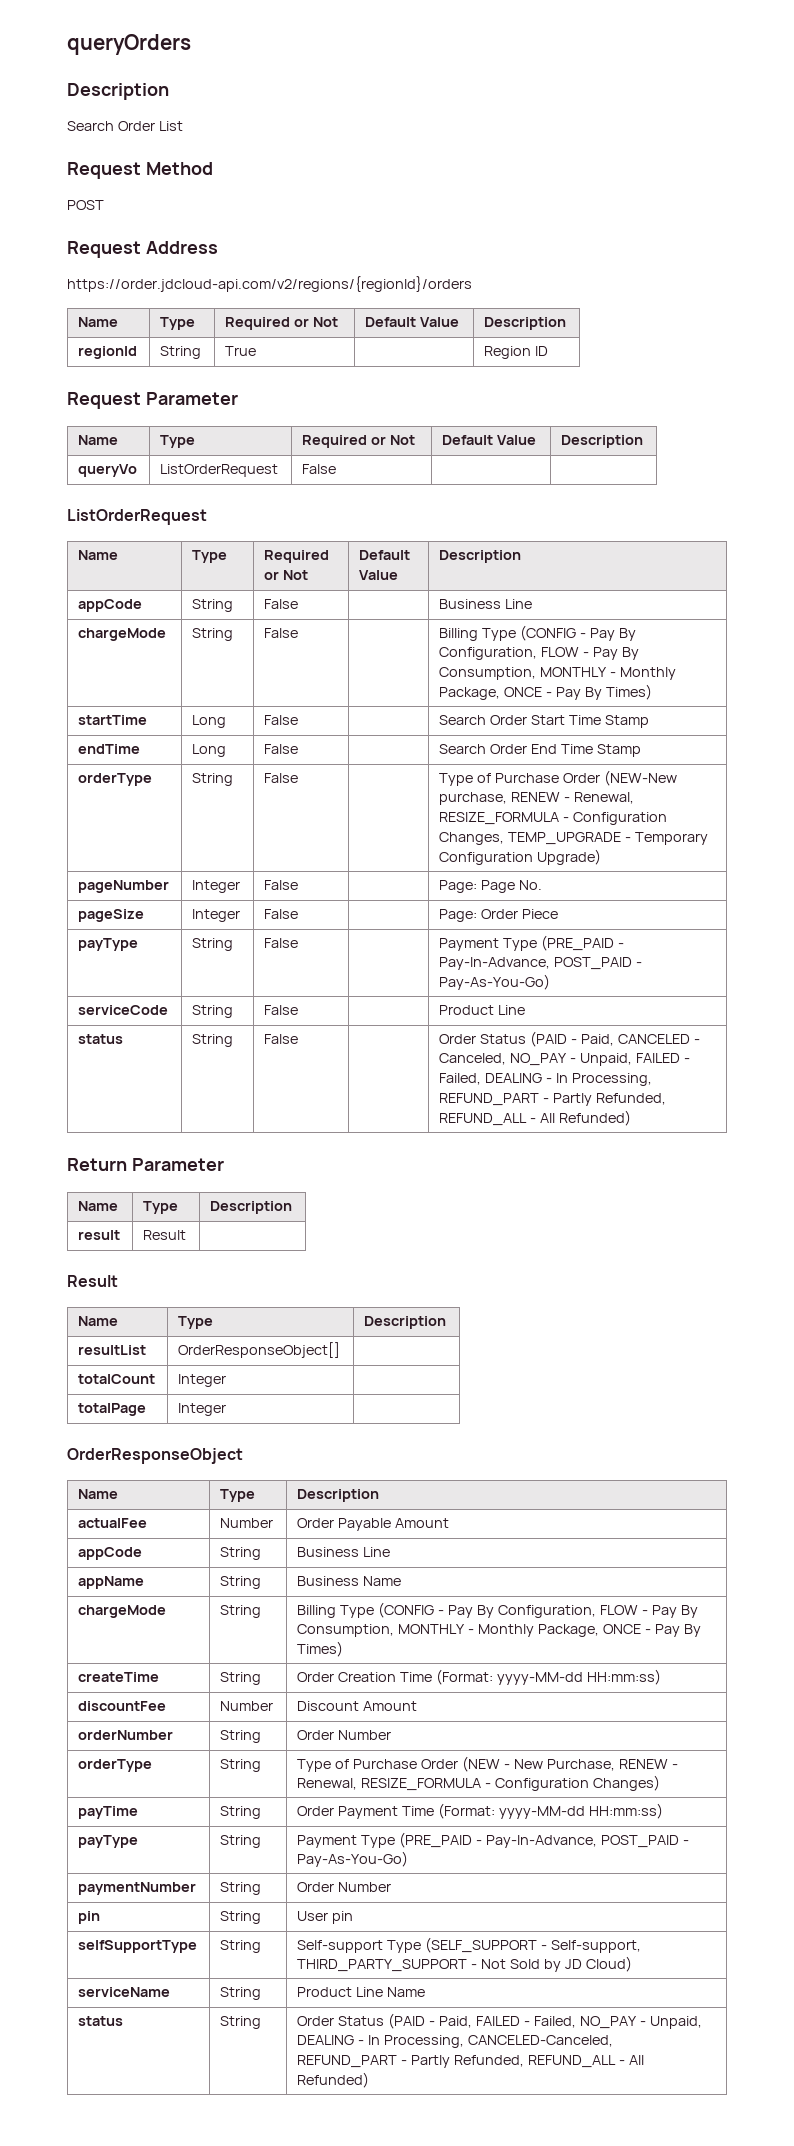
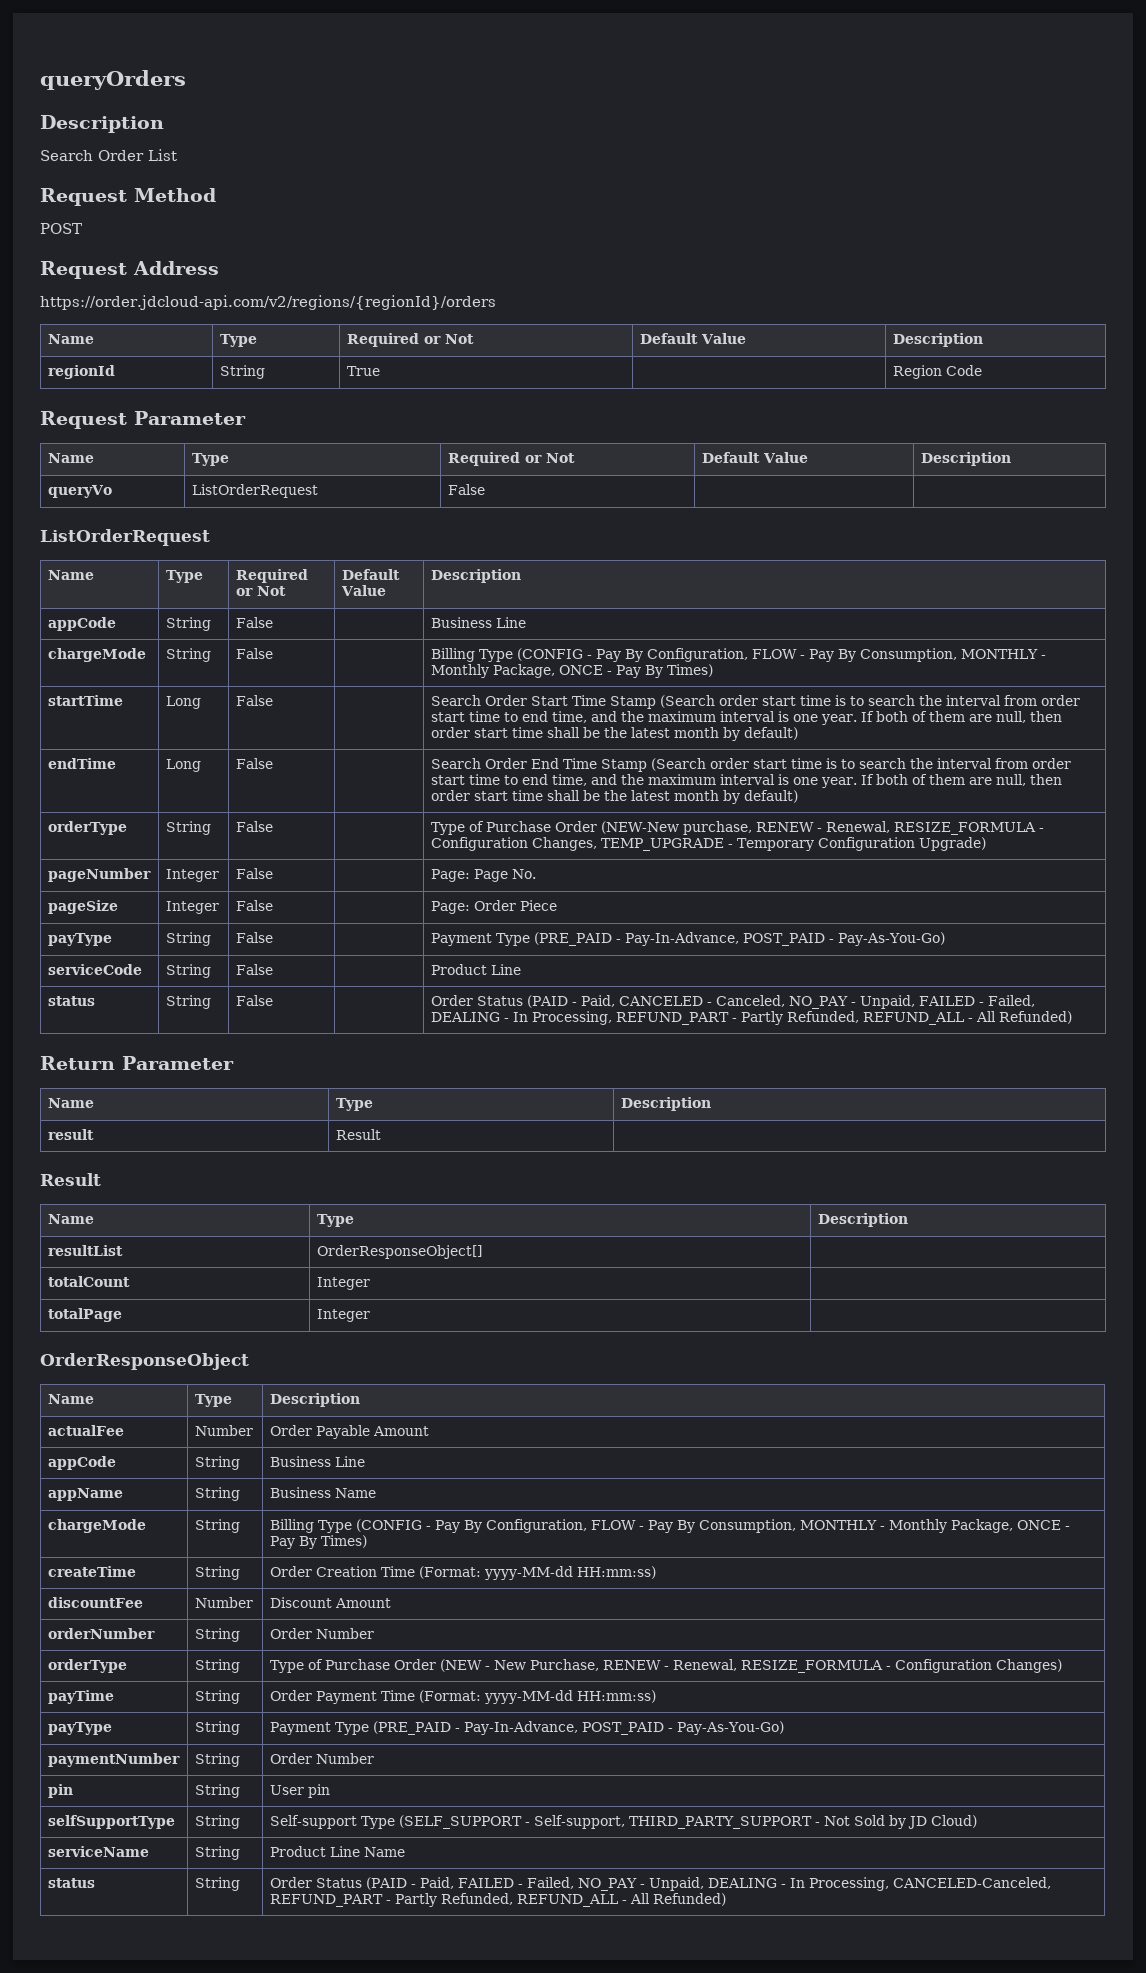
[535,346,549,356] ID -> [945,365,982,376] Code
(650, 721) none -> [659,695,1080,708] [430,711,1062,725] [430,727,798,741] (Search order start time is to search the interval from order start time to end time, and the maximum interval is one year. If both of them are null, then order start time shall be the latest month by default)
(642, 750) none -> [650,758,1071,771] [430,774,1062,788] [430,790,798,804] (Search order start time is to search the interval from order start time to end time, and the maximum interval is one year. If both of them are null, then order start time shall be the latest month by default)

